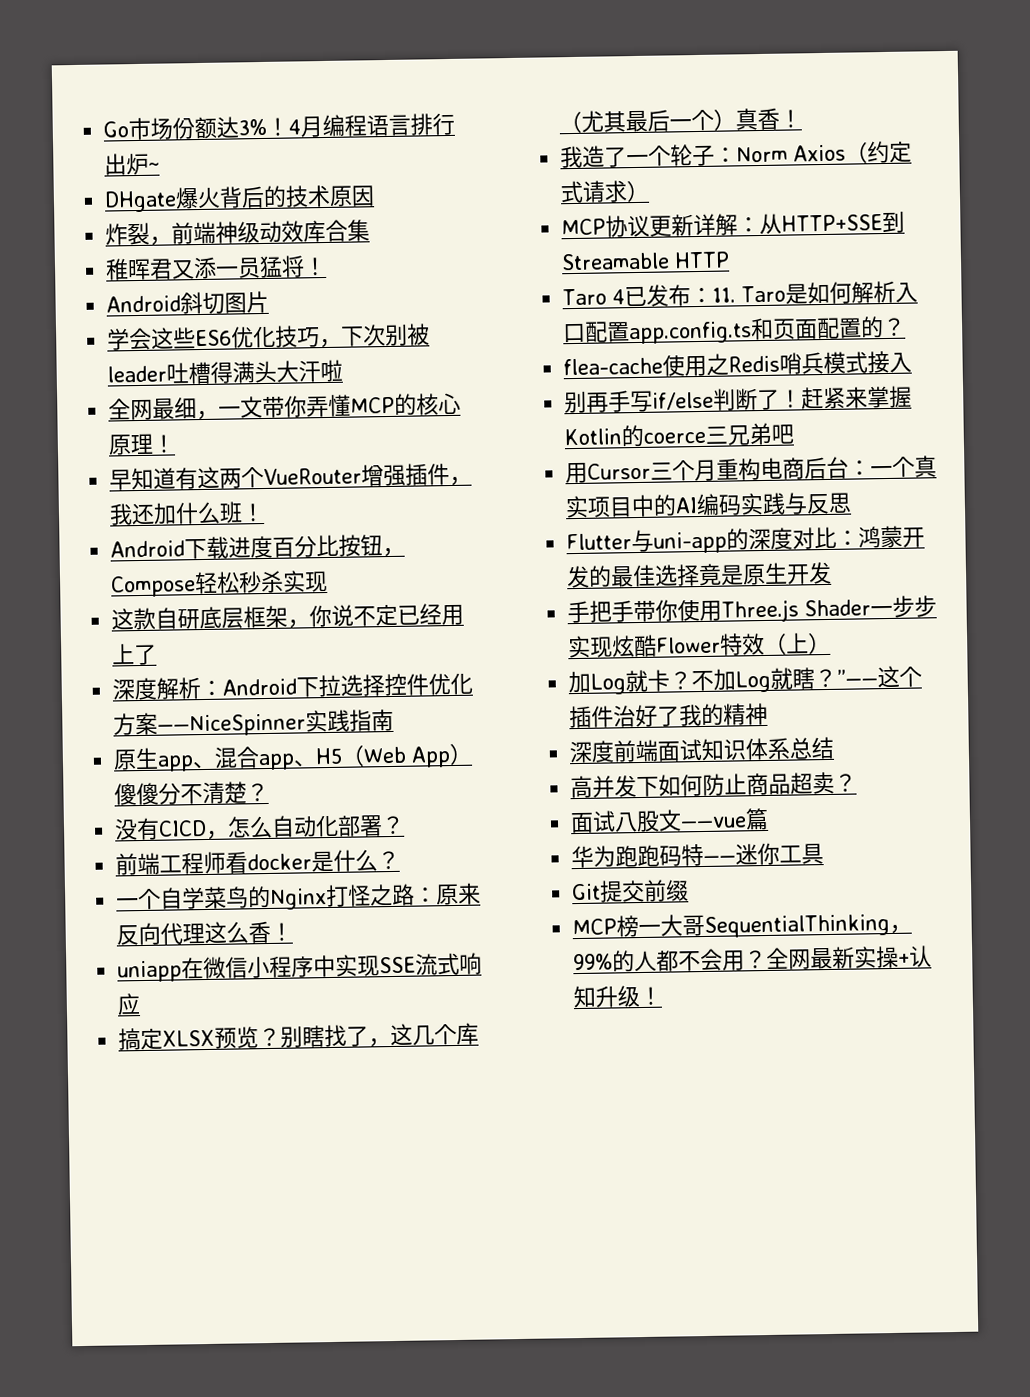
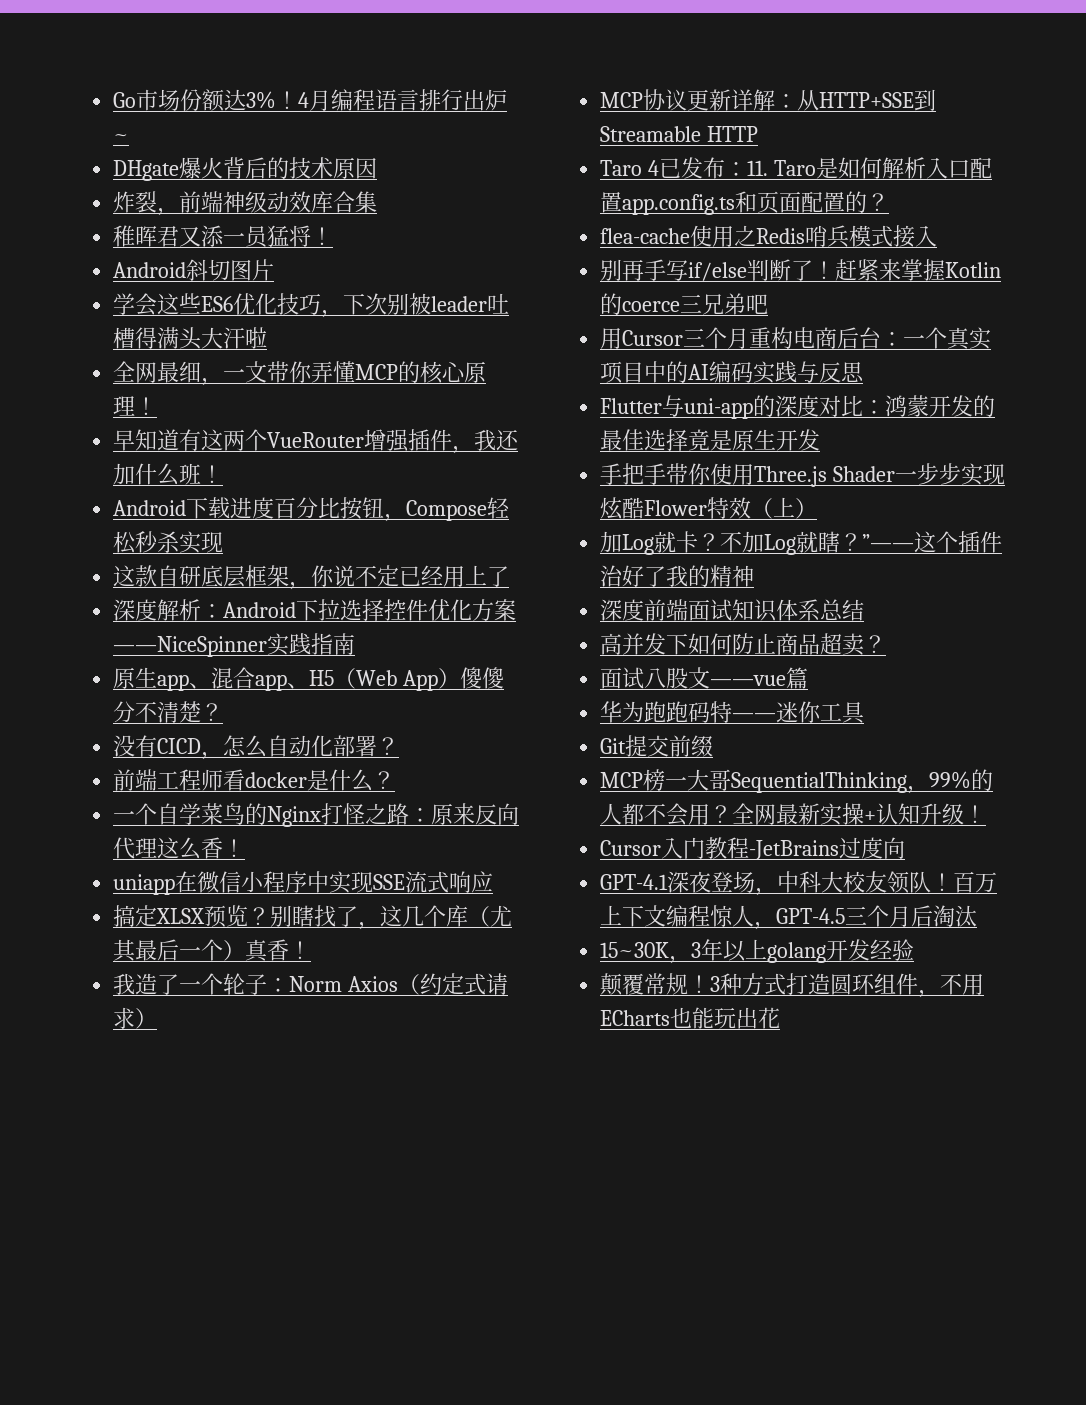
(663, 996) none -> [600,837,906,860] [600,871,998,896] [600,905,978,930] [600,939,915,964] [600,973,985,998] [600,1007,781,1029] // Cursor入门教程-JetBrains过度向 // GPT-4.1深夜登场，中科大校友领队！百万上下文编程惊人，GPT-4.5三个月后淘汰 // 15~30K，3年以上golang开发经验 // 颠覆常规！3种方式打造圆环组件，不用ECharts也能玩出花

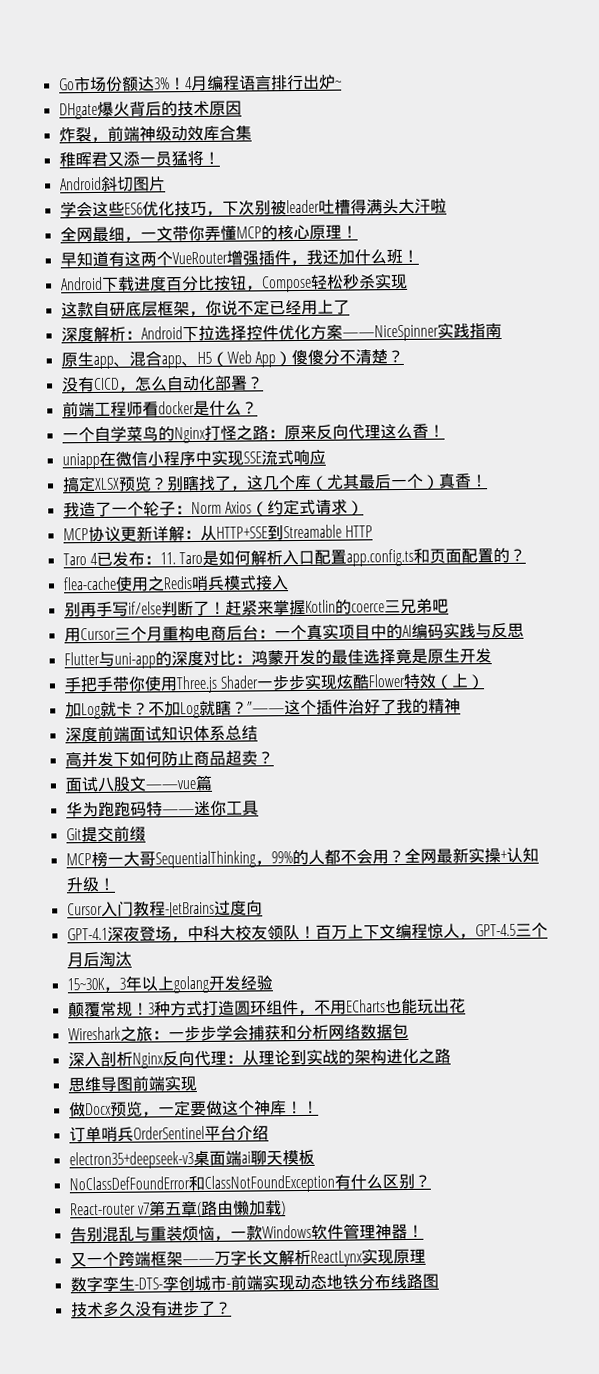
(781, 1018) none -> [67,1022,409,1042] [67,1048,451,1069] [67,1075,197,1093] [68,1099,319,1118] [68,1125,269,1143] [68,1149,315,1170] [68,1173,431,1193] [69,1200,286,1218] [69,1223,424,1243] [69,1248,426,1268] [69,1273,439,1293] [70,1300,232,1318] // Wireshark之旅：一步步学会捕获和分析网络数据包 // 深入剖析Nginx反向代理：从理论到实战的架构进化之路 // 思维导图前端实现 // 做Docx预览，一定要做这个神库！！ // 订单哨兵OrderSentinel平台介绍 // electron35+deepseek-v3桌面端ai聊天模板 // NoClassDefFoundError和ClassNotFoundException有什么区别？ // React-router v7第五章(路由懒加载) // 告别混乱与重装烦恼，一款Windows软件管理神器！ // 又一个跨端框架——万字长文解析ReactLynx实现原理 // 数字孪生-DTS-孪创城市-前端实现动态地铁分布线路图 // 技术多久没有进步了？

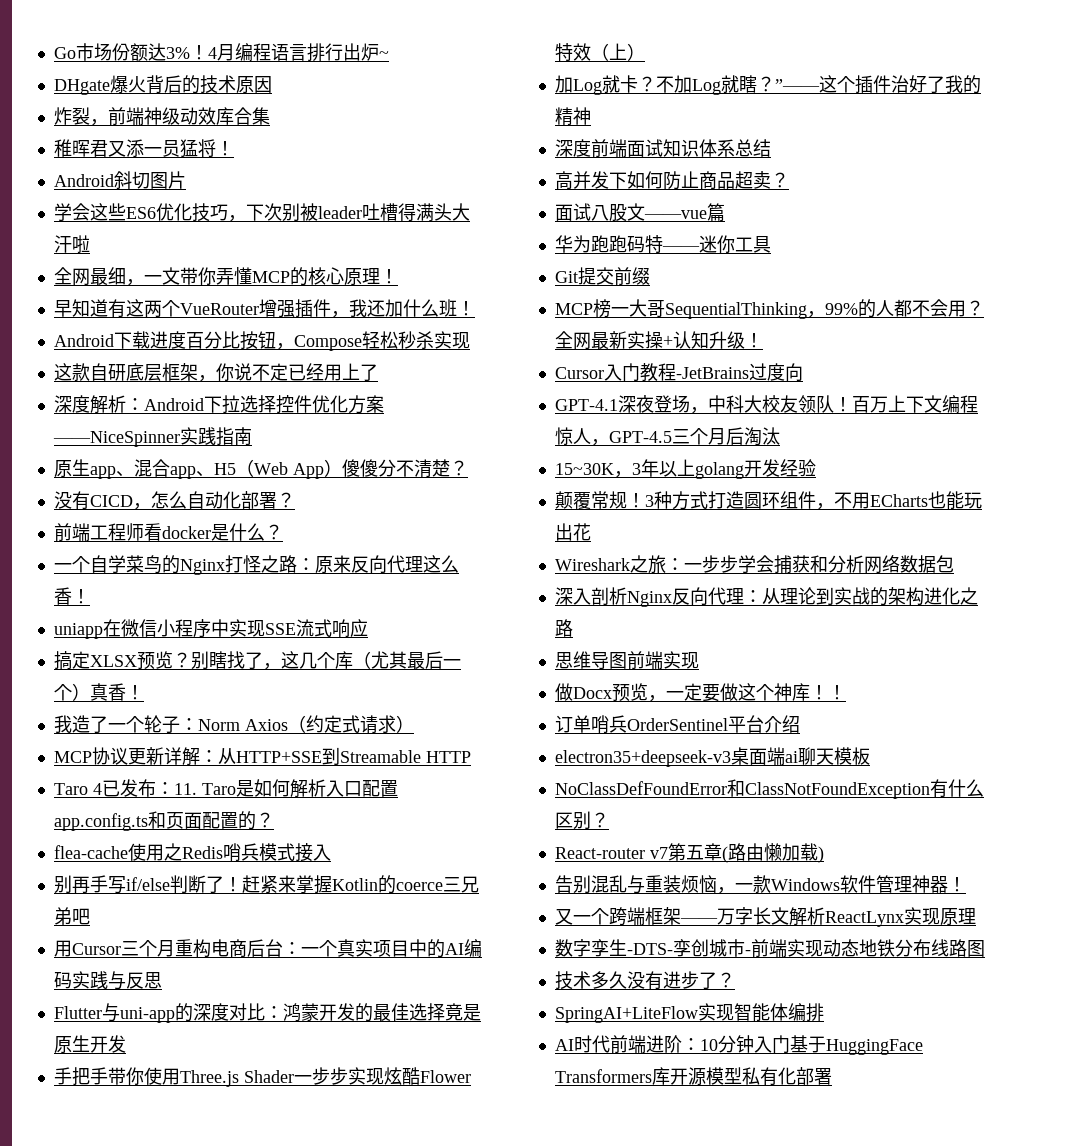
(232, 1308) none -> [554,1003,824,1023] [554,1035,923,1055] [554,1067,832,1086] // SpringAI+LiteFlow实现智能体编排 // AI时代前端进阶：10分钟入门基于HuggingFace Transformers库开源模型私有化部署

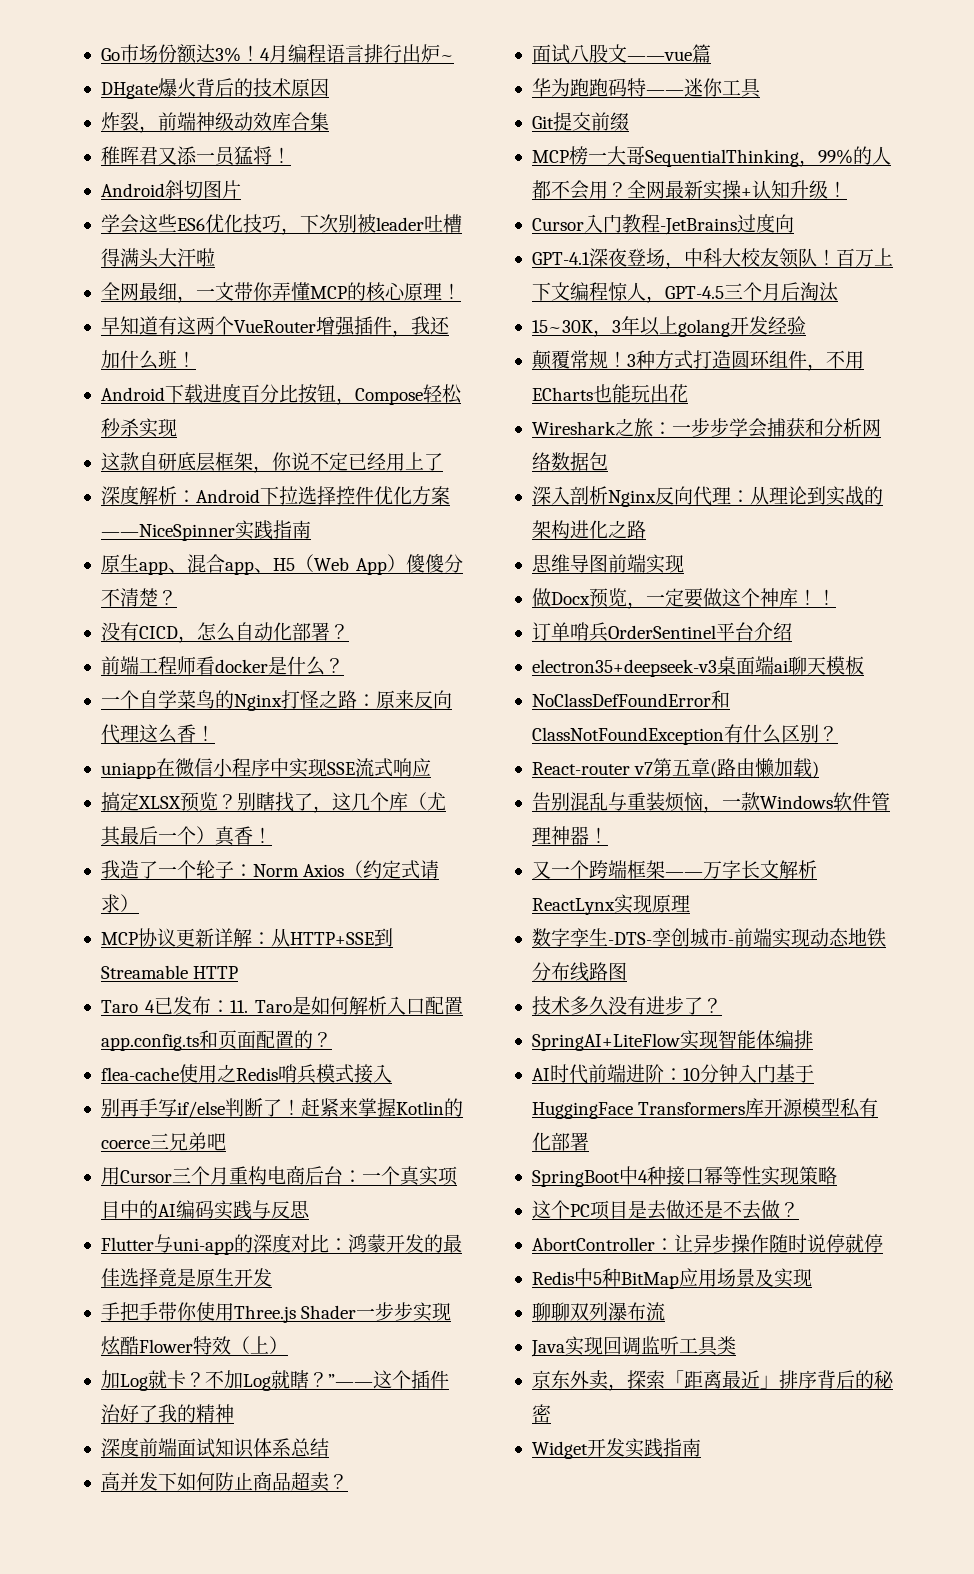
(832, 1076) none -> [531,1166,837,1187] [531,1200,799,1220] [531,1234,883,1253] [531,1268,812,1289] [531,1302,665,1321] [530,1336,736,1357] [531,1370,894,1391] [531,1404,551,1423] [531,1438,701,1459] // SpringBoot中4种接口幂等性实现策略 // 这个PC项目是去做还是不去做？ // AbortController：让异步操作随时说停就停 // Redis中5种BitMap应用场景及实现 // 聊聊双列瀑布流 // Java实现回调监听工具类 // 京东外卖，探索「距离最近」排序背后的秘密 // Widget开发实践指南

